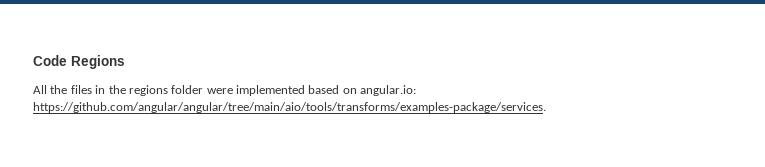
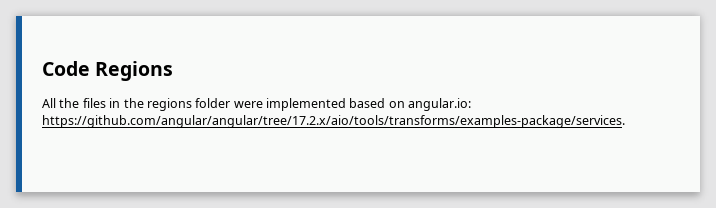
[33,102,546,113] https://github.com/angular/angular/tree/main/aio/tools/transforms/examples-package/services. -> [42,115,625,128] https://github.com/angular/angular/tree/17.2.x/aio/tools/transforms/examples-package/services.

